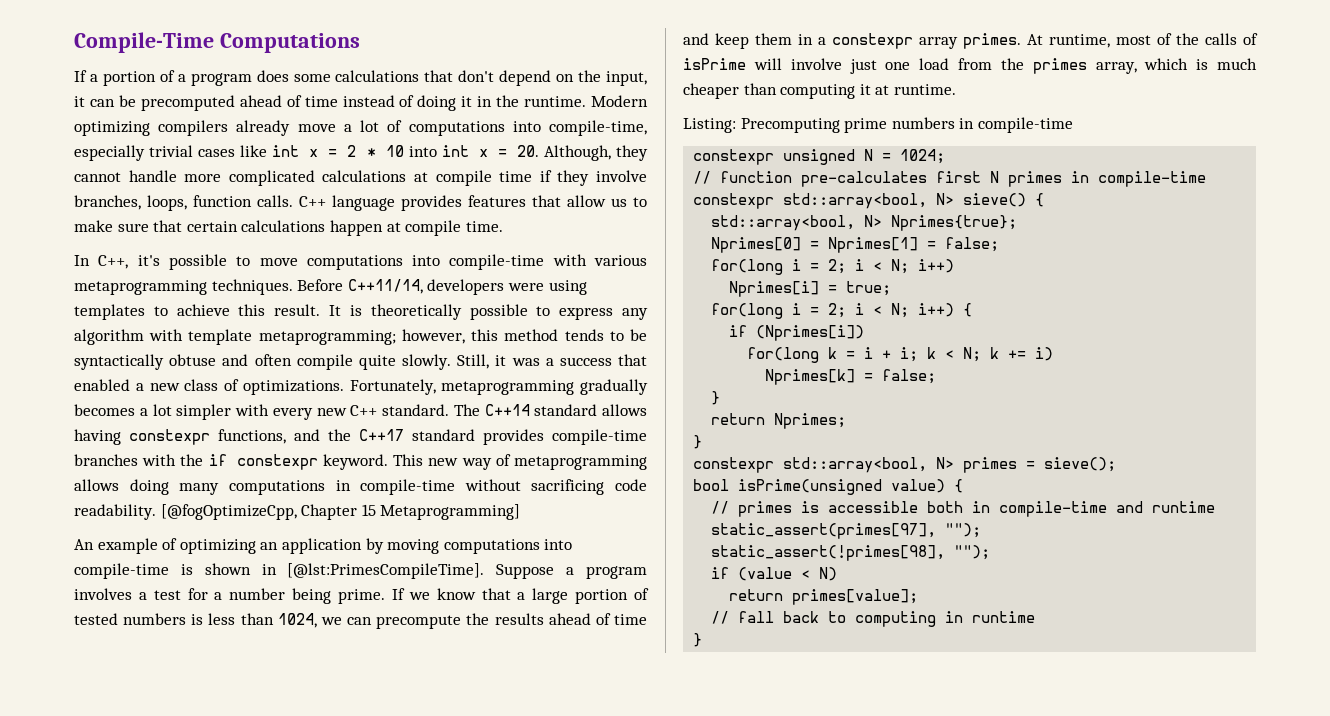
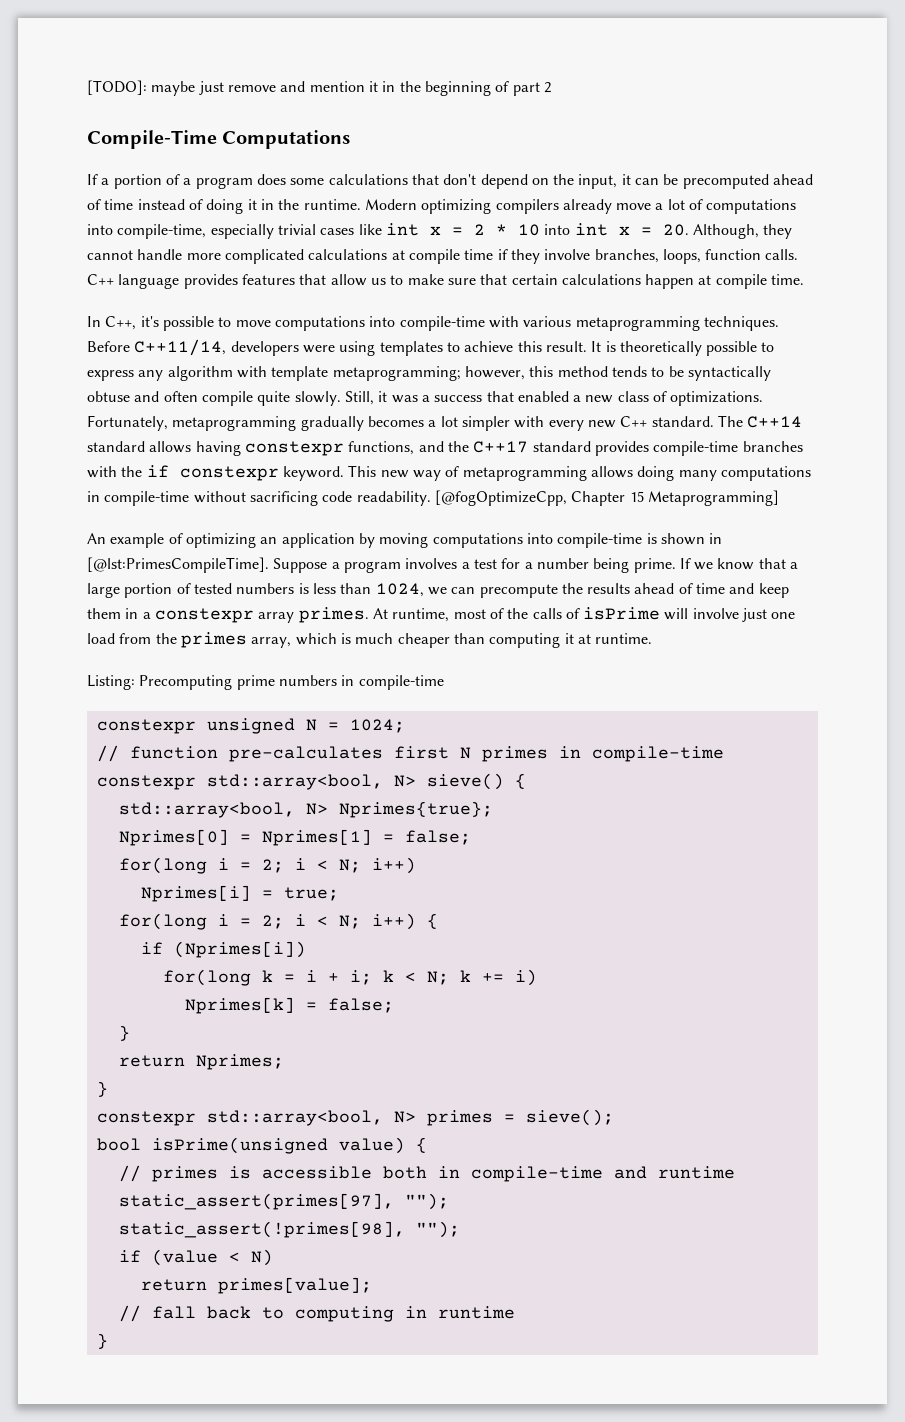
(74, 42) none -> [87,80,551,96] [TODO]: maybe just remove and mention it in the beginning of part 2 //

